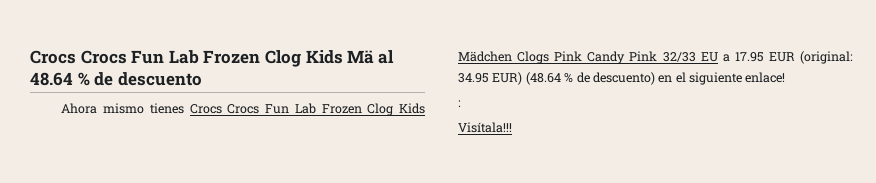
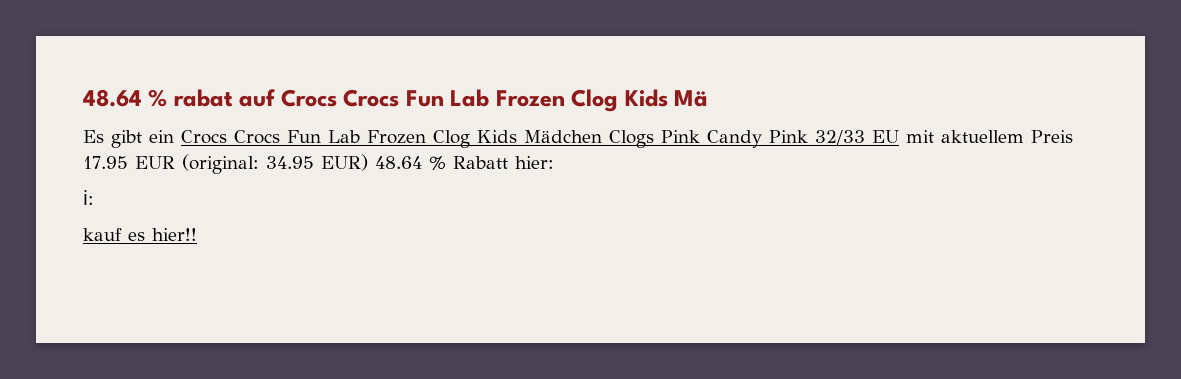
(30, 57) none -> [83,89,276,107] 48.64 % rabat auf
[377,50,394,64] [30,72,202,86] [61,103,184,114] al 48.64 % de descuento // Ahora mismo tienes -> [83,130,174,148] // Es gibt ein
[722,54,730,62] a -> [906,130,1073,143] mit aktuellem Preis
[525,72,786,85] [458,100,461,107] [458,122,512,133] (48.64 % de descuento) en el siguiente enlace! // : // Visítala!!! -> [375,156,554,170] [83,190,94,205] [83,228,197,241] 48.64 % Rabatt hier: // ℹ: // kauf es hier!!

